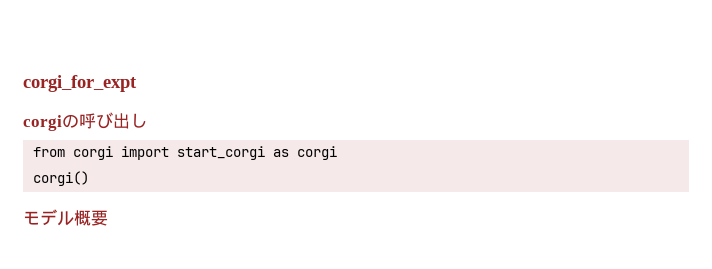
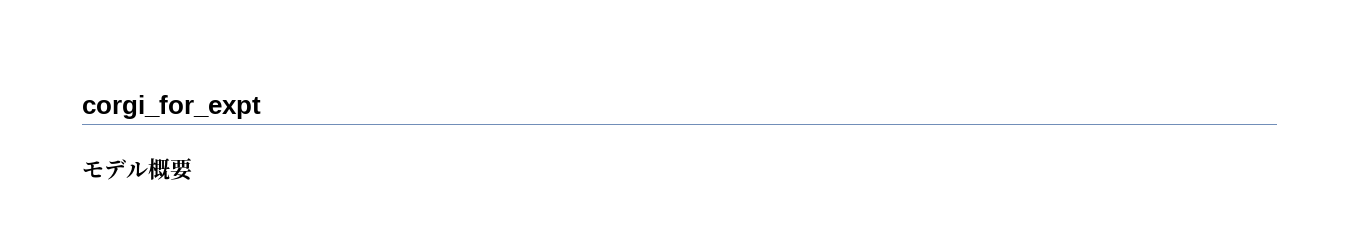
[23,112,147,131] [32,146,337,160] [32,171,89,186] // corgiの呼び出し // from corgi import start_corgi as corgi // corgi() -> (261, 107) none

